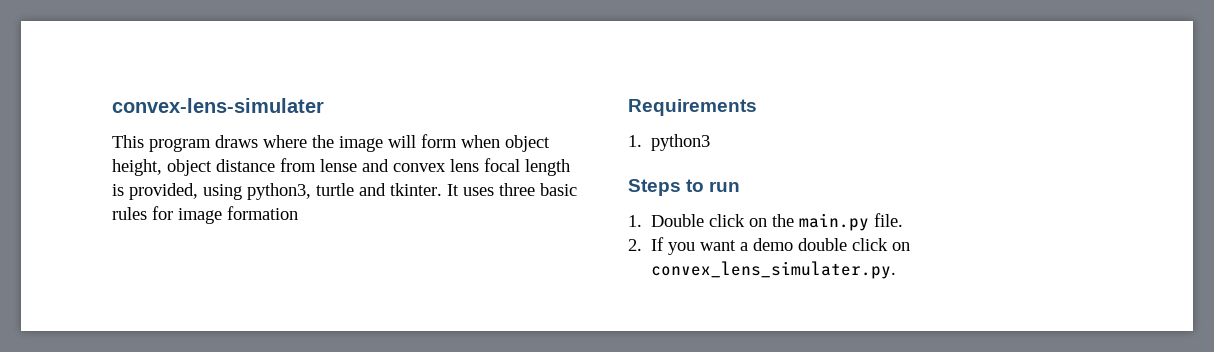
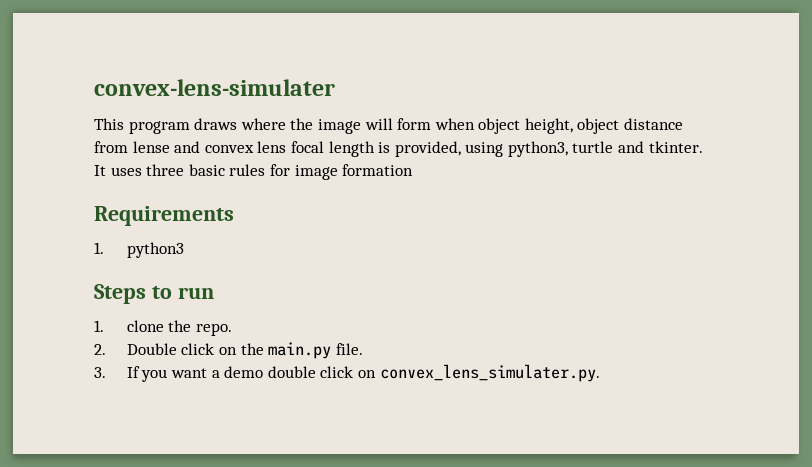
(642, 221) none -> [126,320,232,336] [94,344,106,355] clone the repo. // 2.
[628,239,642,251] 2. -> [94,367,106,378] 3.

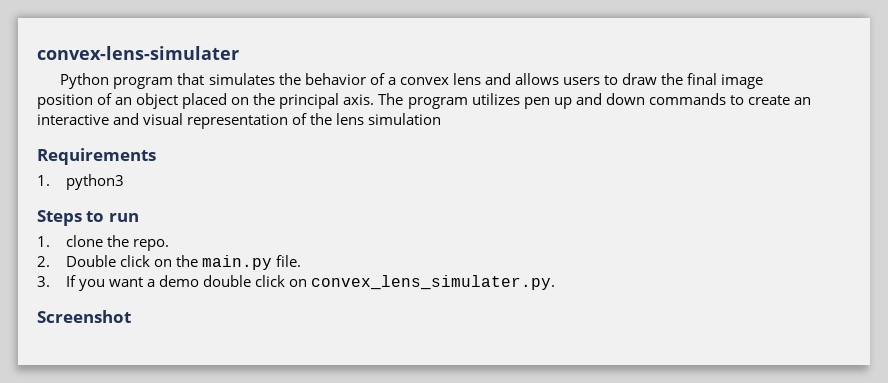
[94,118,684,134] [94,141,703,157] [94,164,414,180] This program draws where the image will form when object height, object distance from lense and convex lens focal length is provided, using python3, turtle and tkinter. It uses three basic rules for image formation -> [60,73,764,89] [37,93,811,109] [37,113,442,129] Python program that simulates the behavior of a convex lens and allows users to draw the final image position of an object placed on the principal axis. The program utilizes pen up and down commands to create an interactive and visual representation of the lens simulation
(600, 373) none -> [37,310,131,323] // Screenshot

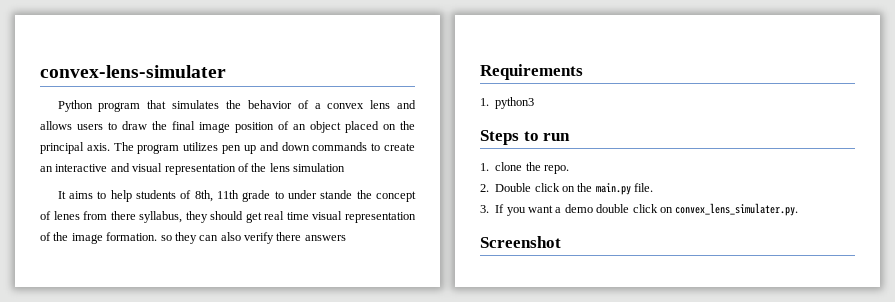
(442, 119) none -> [57,190,416,202] [40,211,416,223] [40,232,346,244] // It aims to help students of 8th, 11th grade to under stande the concept of lenes from there syllabus, they should get real time visual representation of the image formation. so they can also verify there answers

